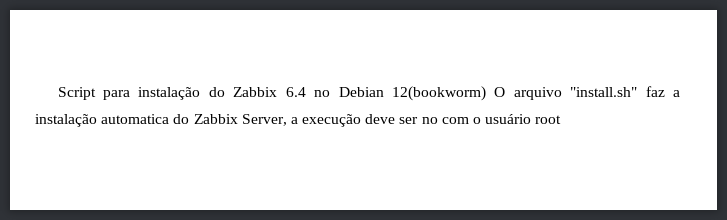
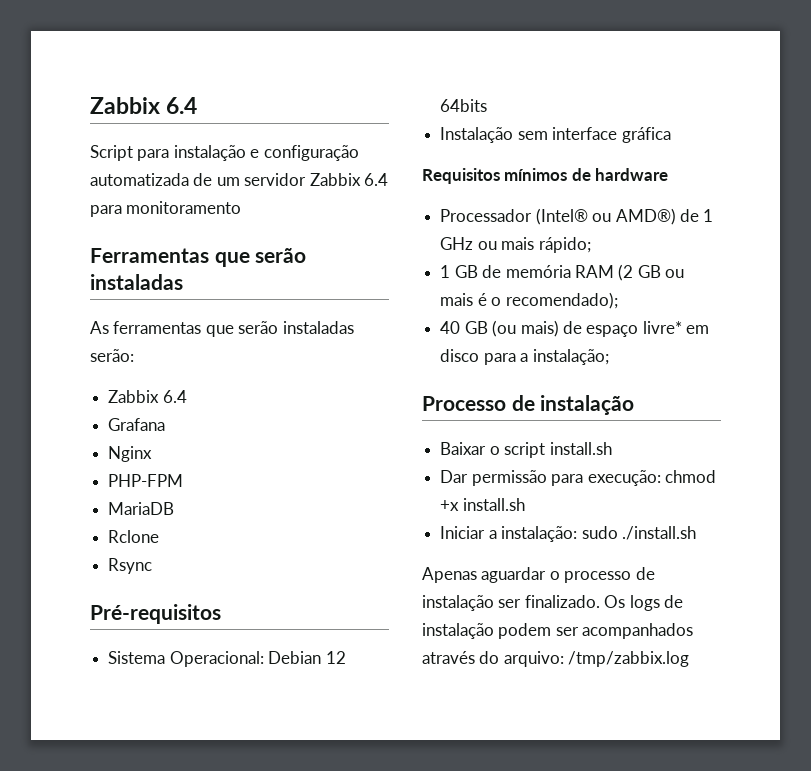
(57, 93) none -> [90,97,198,114] Zabbix 6.4 //
[208,86,681,101] [35,114,562,127] do Zabbix 6.4 no Debian 12(bookworm) O arquivo "install.sh" faz a instalação automatica do Zabbix Server, a execução deve ser no com o usuário root -> [250,145,359,161] [90,173,389,186] [90,201,242,217] [90,248,307,267] [90,274,183,290] [90,321,354,337] [90,349,134,362] [108,390,187,403] [108,418,166,431] [108,446,153,462] [108,474,184,487] [108,502,175,515] [108,530,160,543] [108,558,153,574] [90,604,221,624] [108,651,346,667] [440,99,488,112] [440,127,671,143] [422,168,669,184] [440,208,714,225] [440,237,591,253] [440,264,685,281] [440,292,618,309] [440,320,710,337] [440,349,609,365] [422,395,635,415] [440,442,612,458] [440,470,716,486] [440,498,525,511] [440,526,696,542] [422,567,655,583] [422,595,684,611] [422,623,694,639] [422,651,690,667] e configuração automatizada de um servidor Zabbix 6.4 para monitoramento // Ferramentas que serão instaladas // As ferramentas que serão instaladas serão: // Zabbix 6.4 // Grafana // Nginx // PHP-FPM // MariaDB // Rclone // Rsync // Pré-requisitos // Sistema Operacional: Debian 12 64bits // Instalação sem interface gráfica // Requisitos mínimos de hardware // Processador (Intel® ou AMD®) de 1 GHz ou mais rápido; // 1 GB de memória RAM (2 GB ou mais é o recomendado); // 40 GB (ou mais) de espaço livre* em disco para a instalação; // Processo de instalação // Baixar o script install.sh // Dar permissão para execução: chmod +x install.sh // Iniciar a instalação: sudo ./install.sh // Apenas aguardar o processo de instalação ser finalizado. Os logs de instalação podem ser acompanhados através do arquivo: /tmp/zabbix.log

